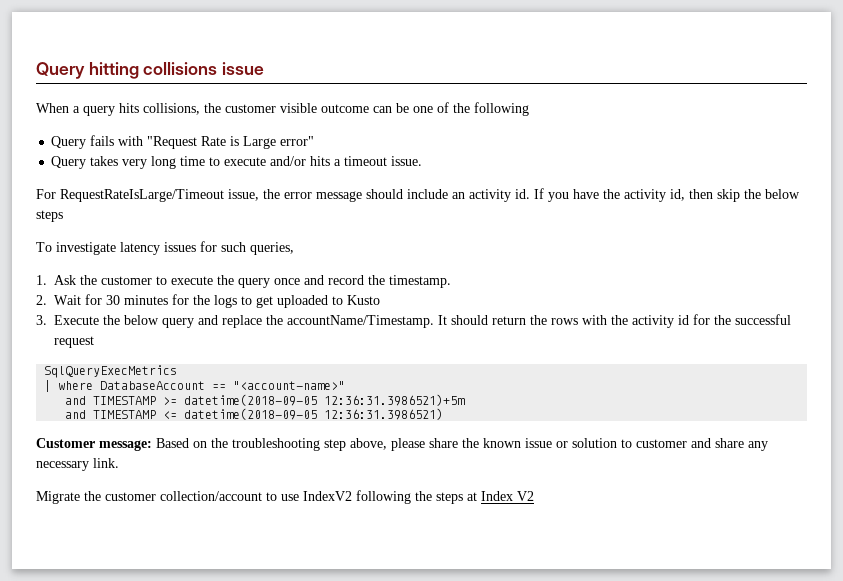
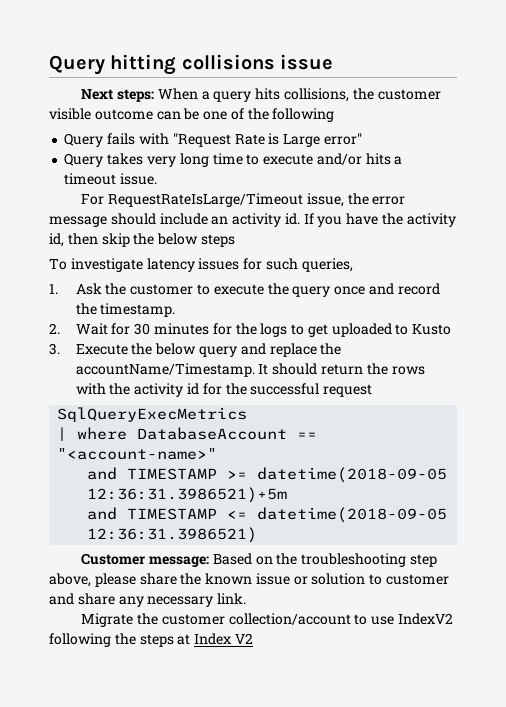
(265, 68) none -> [81,89,155,102] Next steps:

